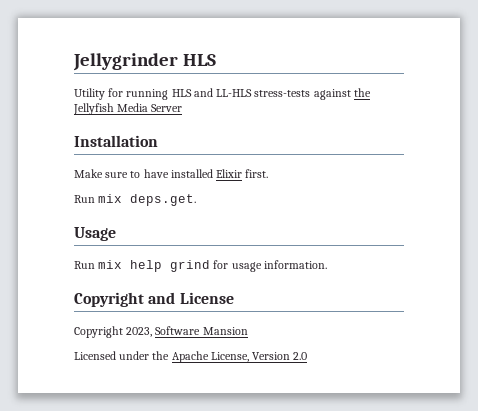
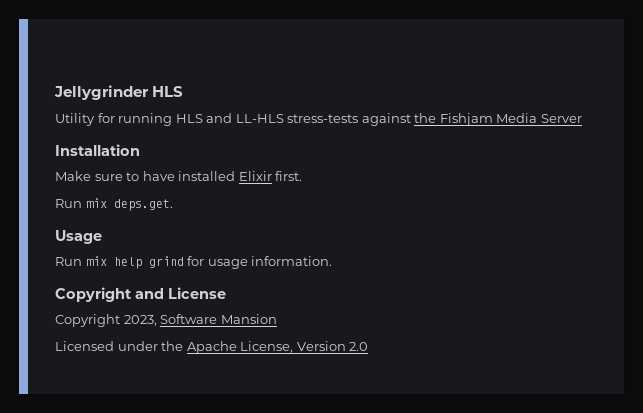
[73,103,114,115] Jellyfish -> [439,113,493,126] Fishjam

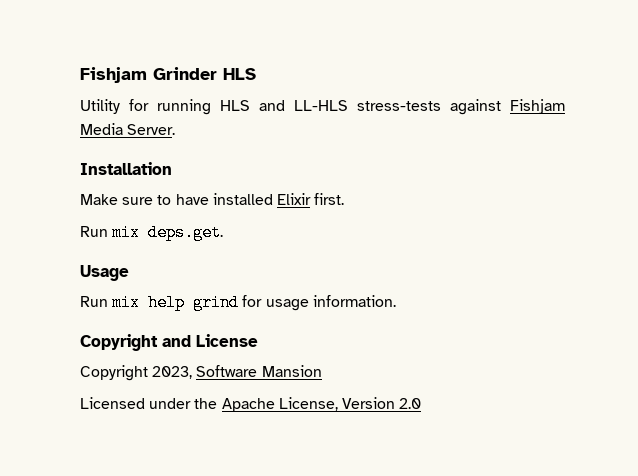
[54,85,149,100] Jellygrinder -> [80,67,217,83] Fishjam Grinder
[414,113,437,123] the -> (501, 107) none
[540,114,582,123] Server -> [127,124,176,135] Server.

